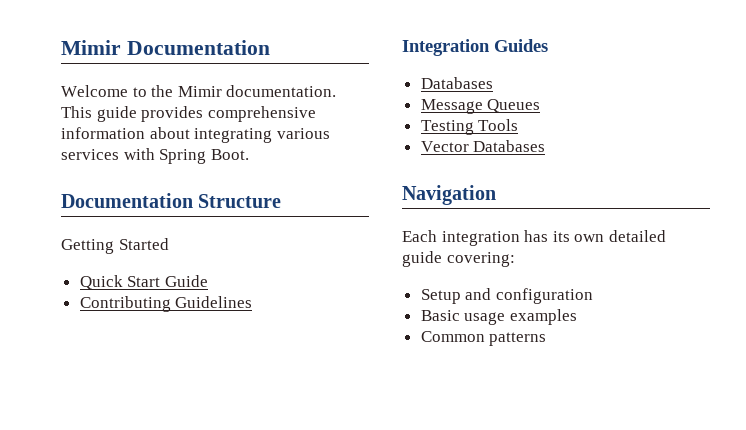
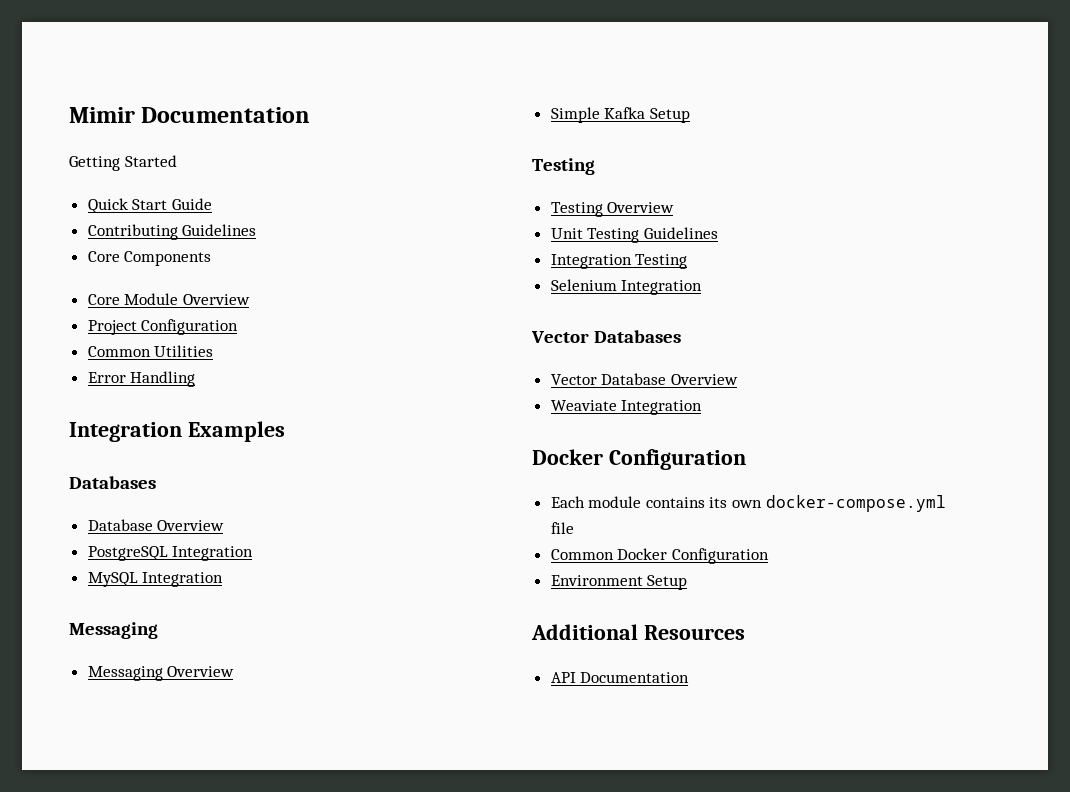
[61,85,337,97] [61,106,316,122] [61,127,330,143] [61,148,249,164] [61,193,282,208] // Welcome to the Mimir documentation. This guide provides comprehensive information about integrating various services with Spring Boot. // Documentation Structure -> (311, 115) none
[402,39,548,56] [420,77,493,89] [420,99,541,114] [420,119,519,135] [420,140,546,152] [402,185,496,205] [402,230,666,246] [402,251,515,267] [420,288,593,304] [420,309,577,325] [420,331,547,346] // Integration Guides // Databases // Message Queues // Testing Tools // Vector Databases // Navigation // Each integration has its own detailed guide covering: // Setup and configuration // Basic usage examples // Common patterns -> [87,251,212,266] [87,293,250,305] [87,319,239,335] [87,345,214,357] [87,371,196,387] [69,421,285,442] [69,476,156,489] [87,519,225,531] [87,546,254,561] [87,572,224,587] [69,622,158,639] [87,666,235,681] [550,107,690,123] [532,158,595,175] [550,202,675,217] [550,227,718,243] [550,254,688,269] [550,279,703,295] [531,330,682,343] [550,373,738,385] [550,400,703,415] [532,449,746,470] [550,495,946,512] [550,522,574,534] [550,548,769,564] [550,575,688,590] [531,624,745,640] [550,672,690,683] // Core Components // Core Module Overview // Project Configuration // Common Utilities // Error Handling // Integration Examples // Databases // Database Overview // PostgreSQL Integration // MySQL Integration // Messaging // Messaging Overview // Simple Kafka Setup // Testing // Testing Overview // Unit Testing Guidelines // Integration Testing // Selenium Integration // Vector Databases // Vector Database Overview // Weaviate Integration // Docker Configuration // Each module contains its own docker-compose.yml file // Common Docker Configuration // Environment Setup // Additional Resources // API Documentation

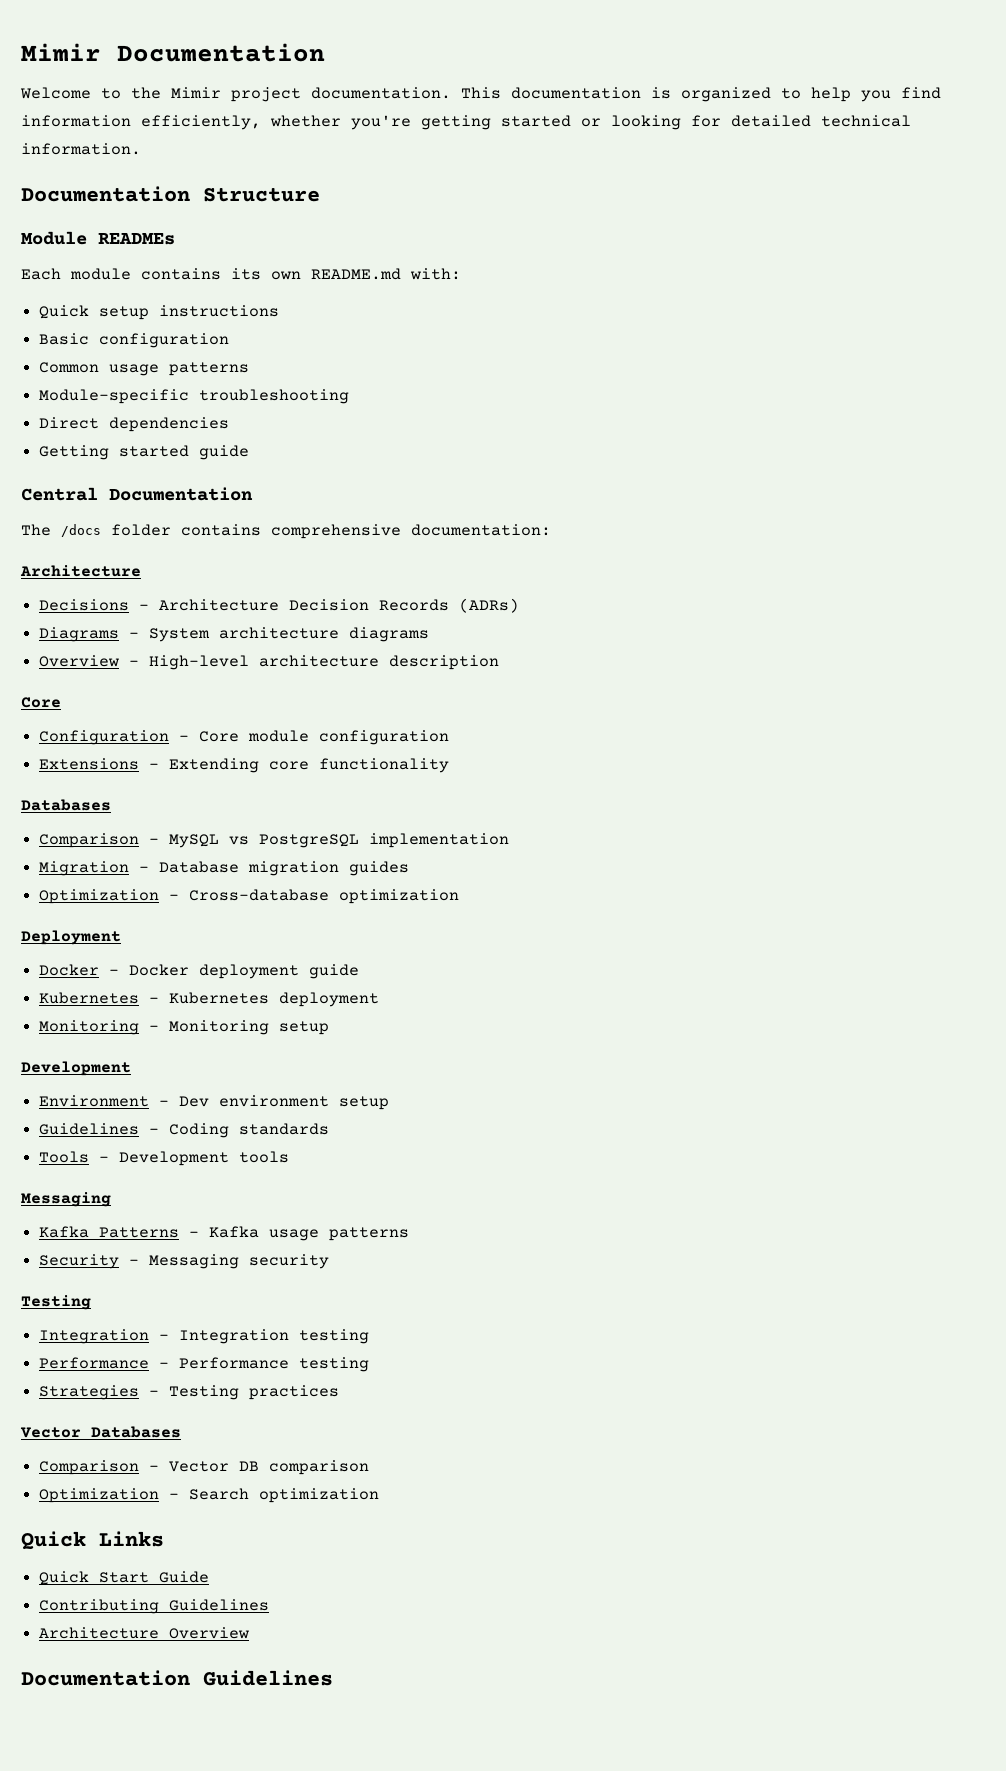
[69,155,177,171] Getting Started -> [20,87,941,102] [21,115,911,130] [21,143,141,155] [21,186,320,202] [21,231,175,245] [21,268,461,280] [39,305,280,320] [39,333,230,348] [39,362,250,376] [39,389,350,404] [39,417,230,432] [39,445,250,460] [21,487,253,501] [21,524,551,539] [20,565,141,577] [39,598,520,613] [39,627,430,642] [39,655,500,670] [21,697,61,708] [39,730,450,745] [39,758,450,773] [21,799,111,811] [39,833,510,848] [39,861,410,876] [39,889,460,904] [21,930,121,945] [39,964,360,979] [39,992,380,1007] [39,1020,330,1035] [21,1061,131,1076] [39,1095,390,1110] [39,1123,330,1138] [39,1151,290,1166] [21,1192,111,1207] [39,1226,410,1241] [39,1254,330,1269] [21,1295,91,1310] [39,1329,370,1344] [39,1357,370,1372] [39,1385,340,1400] [20,1426,181,1438] [39,1460,370,1475] [39,1488,380,1503] [21,1531,164,1550] Welcome to the Mimir project documentation. This documentation is organized to help you find information efficiently, whether you're getting started or looking for detailed technical information. // Documentation Structure // Module READMEs // Each module contains its own README.md with: // Quick setup instructions // Basic configuration // Common usage patterns // Module-specific troubleshooting // Direct dependencies // Getting started guide // Central Documentation // The /docs folder contains comprehensive documentation: // Architecture // Decisions - Architecture Decision Records (ADRs) // Diagrams - System architecture diagrams // Overview - High-level architecture description // Core // Configuration - Core module configuration // Extensions - Extending core functionality // Databases // Comparison - MySQL vs PostgreSQL implementation // Migration - Database migration guides // Optimization - Cross-database optimization // Deployment // Docker - Docker deployment guide // Kubernetes - Kubernetes deployment // Monitoring - Monitoring setup // Development // Environment - Dev environment setup // Guidelines - Coding standards // Tools - Development tools // Messaging // Kafka Patterns - Kafka usage patterns // Security - Messaging security // Testing // Integration - Integration testing // Performance - Performance testing // Strategies - Testing practices // Vector Databases // Comparison - Vector DB comparison // Optimization - Search optimization // Quick Links
[87,251,212,266] [87,293,250,305] [87,319,239,335] [87,345,214,357] [87,371,196,387] [69,421,285,442] [69,476,156,489] [87,519,225,531] [87,546,254,561] [87,572,224,587] [69,622,158,639] [87,666,235,681] [550,107,690,123] [532,158,595,175] [550,202,675,217] [550,227,718,243] [550,254,688,269] [550,279,703,295] [531,330,682,343] [550,373,738,385] [550,400,703,415] [532,449,746,470] [550,495,946,512] [550,522,574,534] [550,548,769,564] [550,575,688,590] [531,624,745,640] [550,672,690,683] Core Components // Core Module Overview // Project Configuration // Common Utilities // Error Handling // Integration Examples // Databases // Database Overview // PostgreSQL Integration // MySQL Integration // Messaging // Messaging Overview // Simple Kafka Setup // Testing // Testing Overview // Unit Testing Guidelines // Integration Testing // Selenium Integration // Vector Databases // Vector Database Overview // Weaviate Integration // Docker Configuration // Each module contains its own docker-compose.yml file // Common Docker Configuration // Environment Setup // Additional Resources // API Documentation -> [39,1627,250,1639] [21,1670,333,1686] Architecture Overview // Documentation Guidelines

